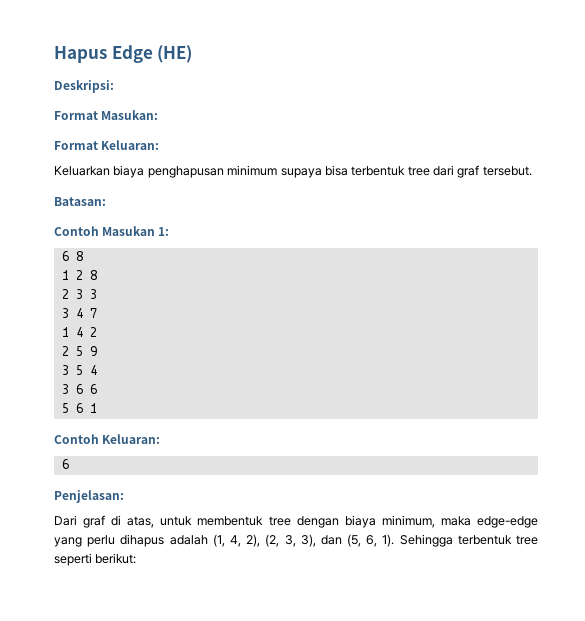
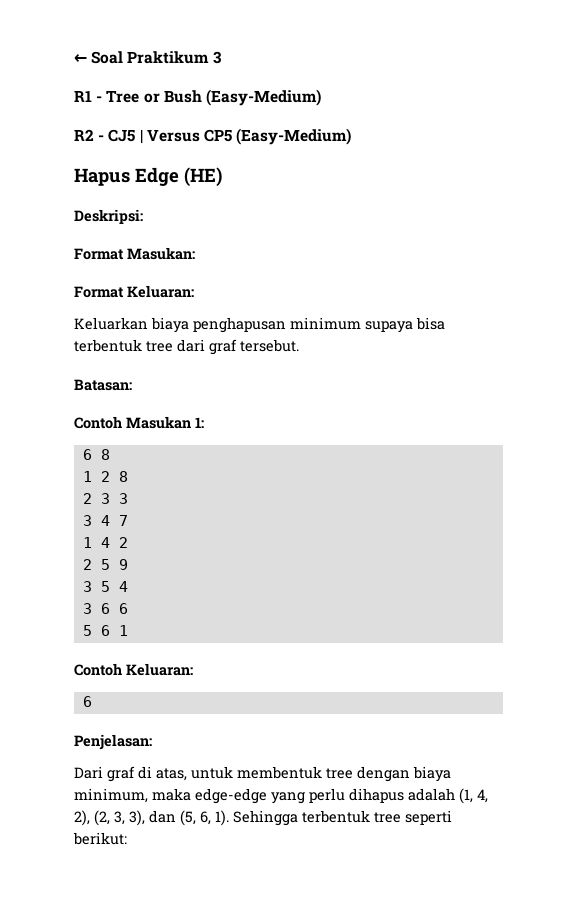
(54, 54) none -> [74,51,222,64] [74,89,321,106] [74,128,352,145] ← Soal Praktikum 3 // R1 - Tree or Bush (Easy-Medium) // R2 - CJ5 | Versus CP5 (Easy-Medium) //

